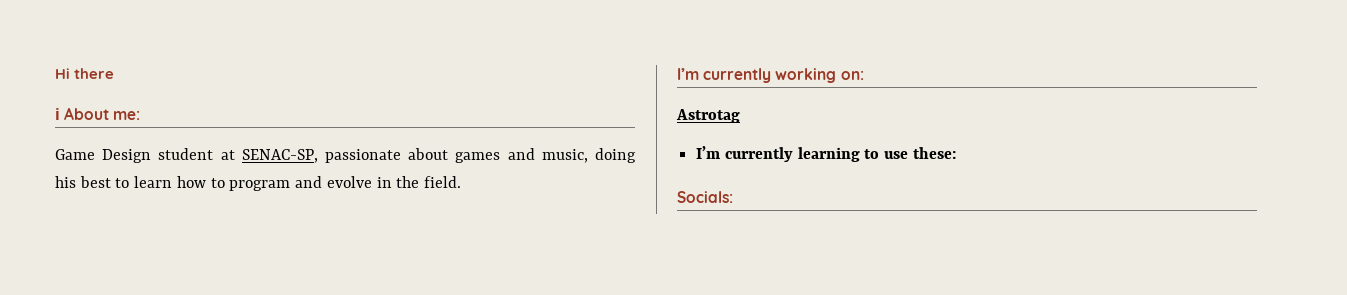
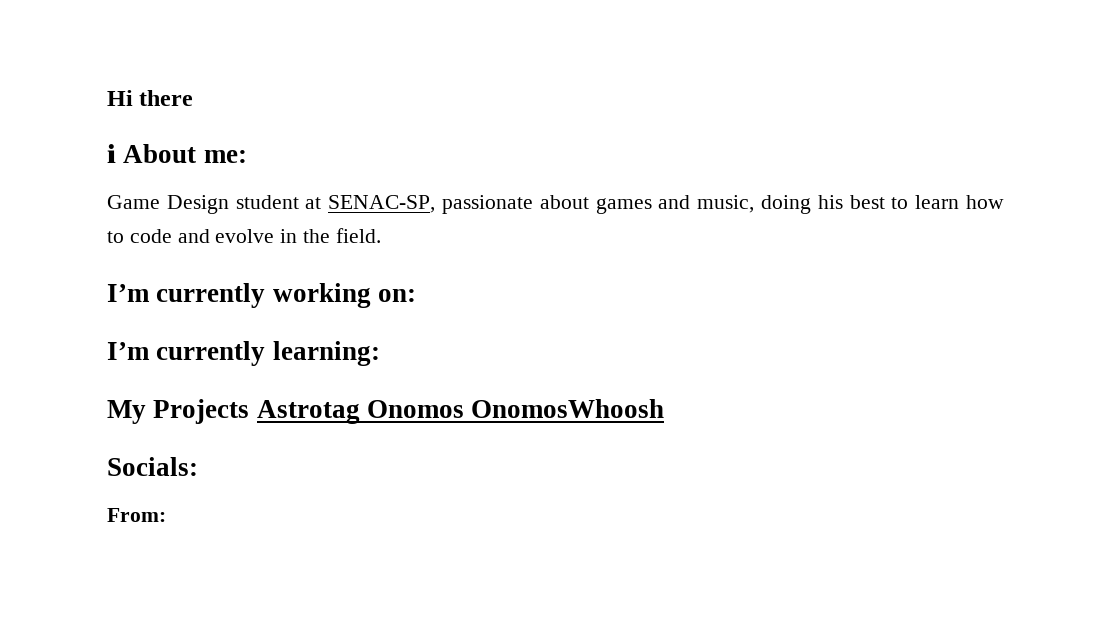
[229,180,291,191] program -> [129,229,172,243] code
[676,109,740,123] [696,146,956,162] // Astrotag // I’m currently learning to use these: -> [107,341,380,366] [107,399,665,424] // I’m currently learning: // My Projects Astrotag Onomos OnomosWhoosh
(733, 197) none -> [107,508,166,522] // From:

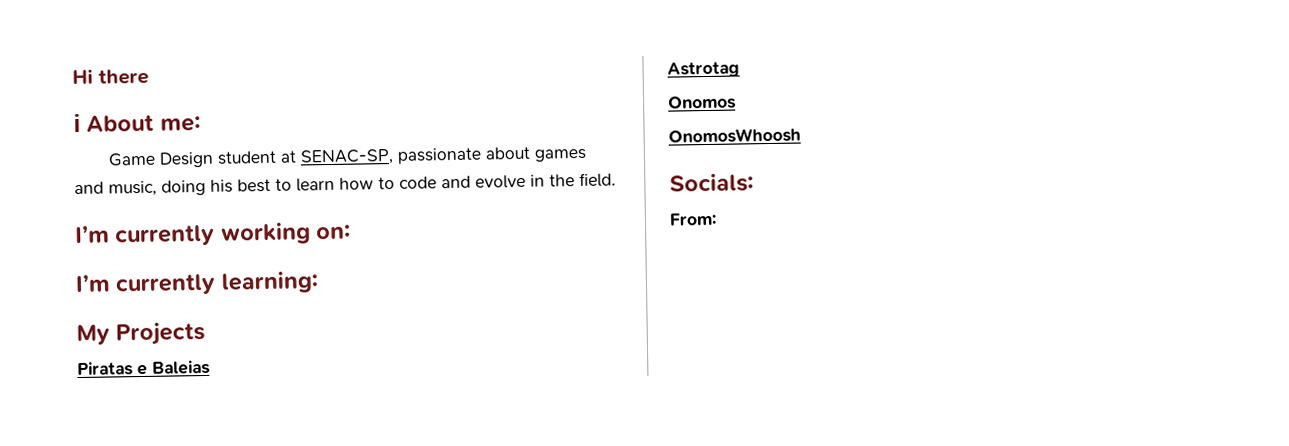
(250, 411) none -> [77,359,210,377] // Piratas e Baleias //
(360, 412) none -> (740, 69) //
(464, 409) none -> (736, 102) //

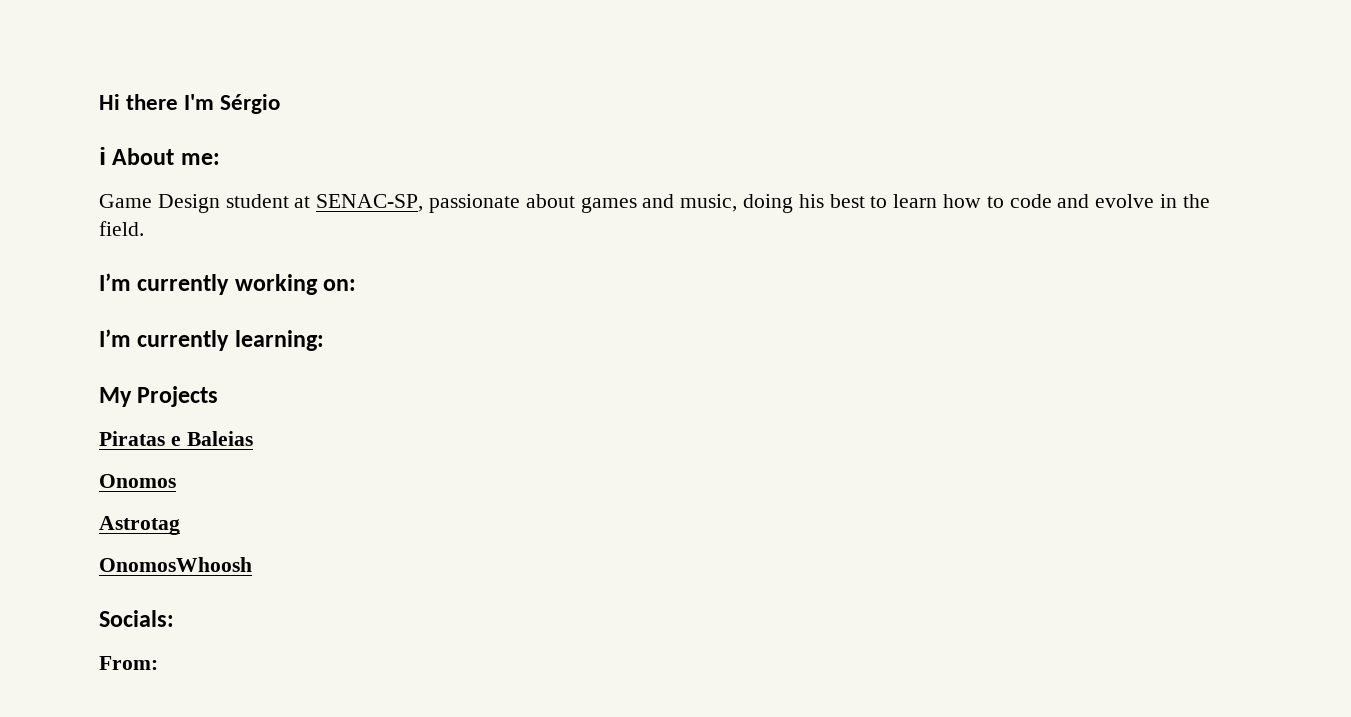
(149, 76) none -> [184,94,281,114] I'm Sérgio
(210, 367) none -> [99,474,176,488] // Onomos
[667,95,736,110] // Onomos -> (180, 525) none

